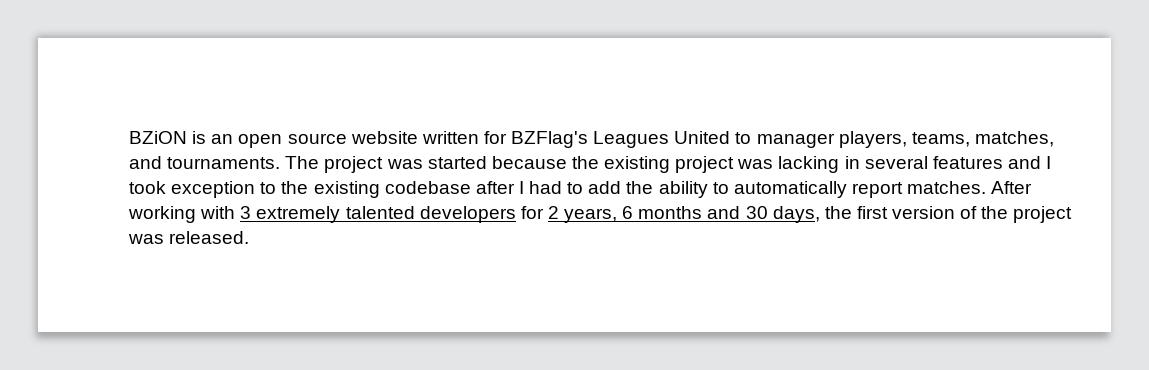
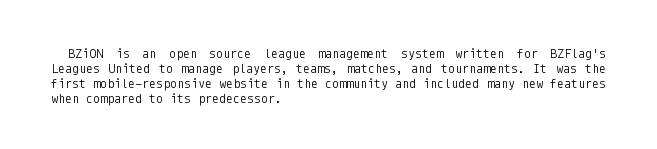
[350,131,418,144] website -> [263,49,444,60] league management system
[756,133,835,148] manager -> [181,66,224,75] manage
[285,156,1052,173] [129,181,1033,198] [128,206,1073,223] [128,231,250,244] The project was started because the existing project was lacking in several features and I took exception to the existing codebase after I had to add the ability to automatically report matches. After working with 3 extremely talented developers for 2 years, 6 months and 30 days, the first version of the project was released. -> [533,64,606,73] [51,78,606,91] [51,93,282,106] It was the first mobile-responsive website in the community and included many new features when compared to its predecessor.

